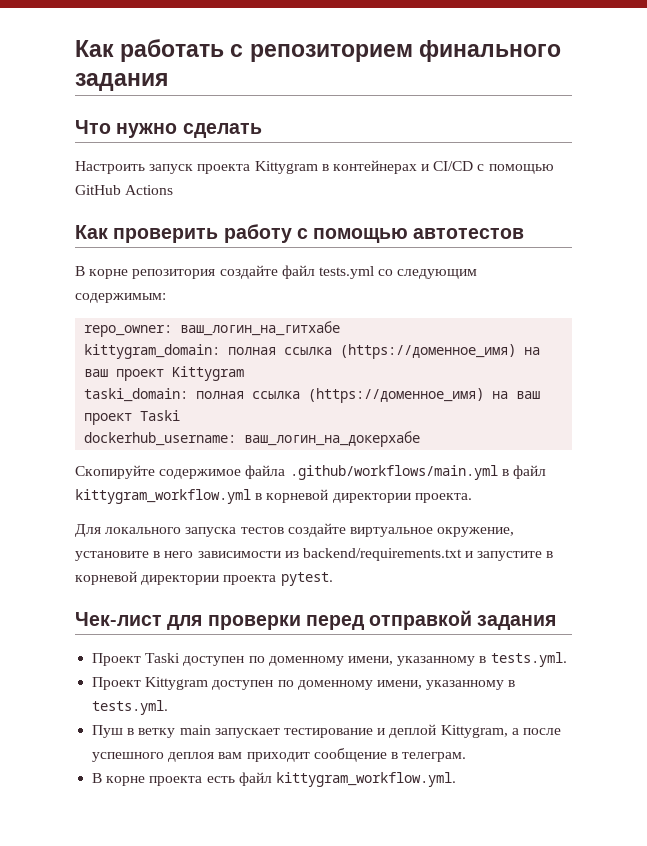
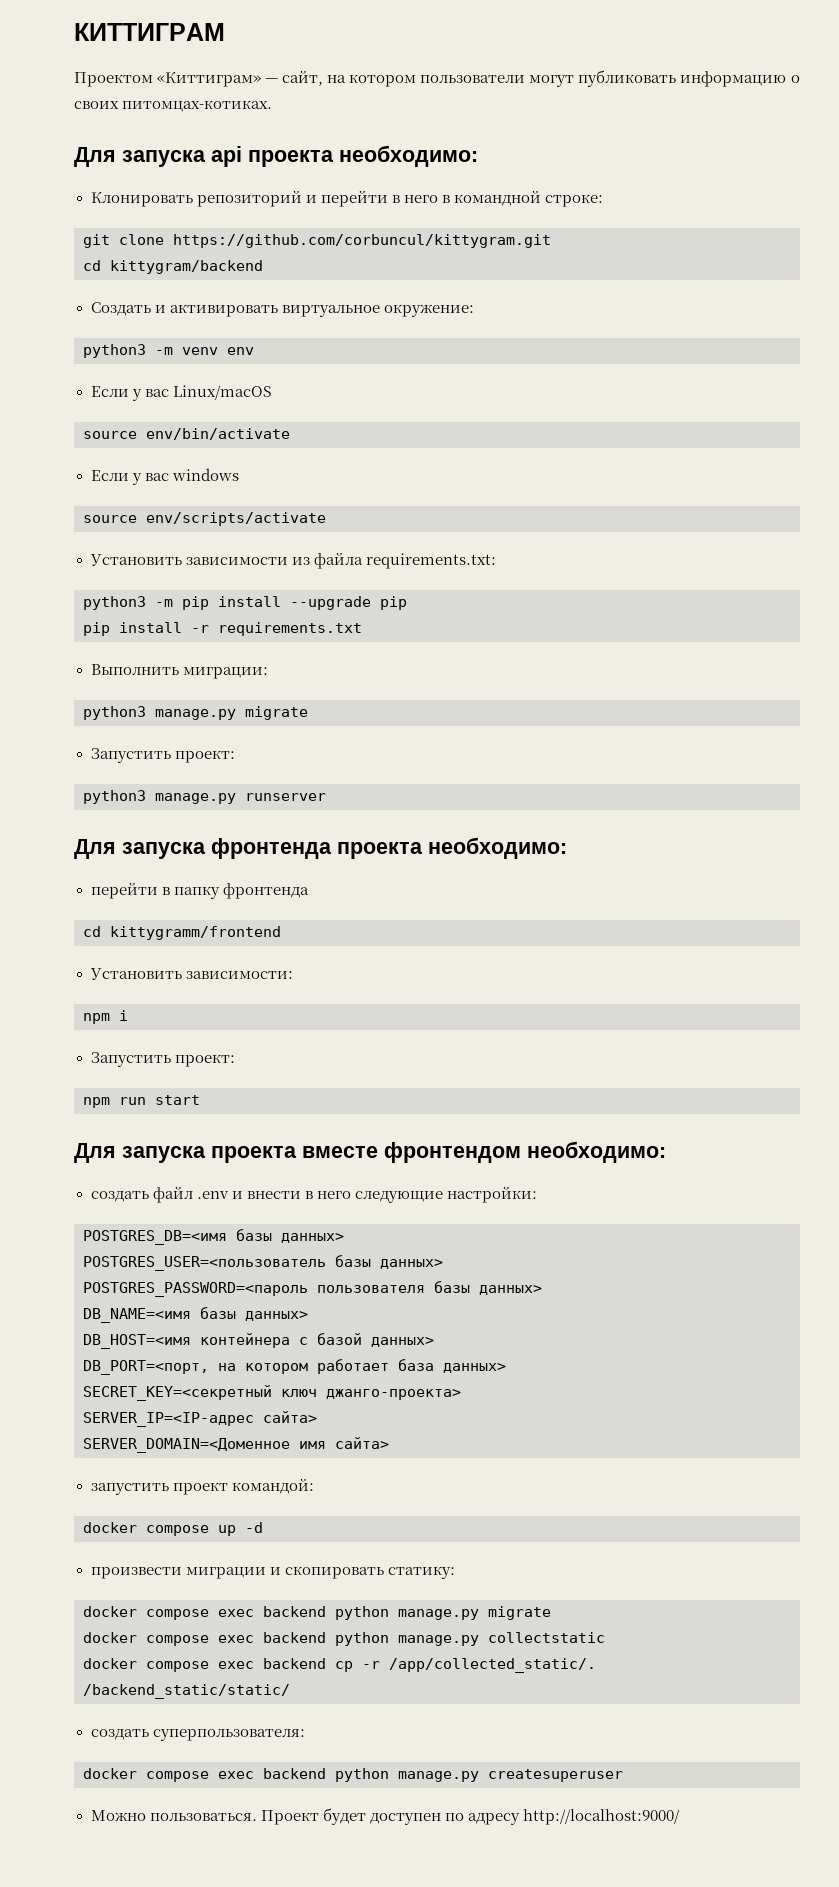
[75,39,561,62] [75,73,168,91] [75,120,262,138] [75,160,554,174] [75,185,174,195] [75,224,525,243] [75,265,478,279] [75,293,166,303] [84,321,341,337] [84,344,541,359] [84,366,245,381] [84,388,541,403] [84,410,181,425] [84,431,421,447] [75,465,546,480] [75,489,472,504] [75,523,515,537] [75,548,554,561] [75,571,333,586] [75,610,557,630] [92,652,567,667] [92,677,516,690] [92,700,169,715] [92,724,561,738] [92,748,467,762] [92,772,456,787] Как работать с репозиторием финального задания // Что нужно сделать // Настроить запуск проекта Kittygram в контейнерах и CI/CD с помощью GitHub Actions // Как проверить работу с помощью автотестов // В корне репозитория создайте файл tests.yml со следующим содержимым: // repo_owner: ваш_логин_на_гитхабе // kittygram_domain: полная ссылка (https://доменное_имя) на ваш проект Kittygram // taski_domain: полная ссылка (https://доменное_имя) на ваш проект Taski // dockerhub_username: ваш_логин_на_докерхабе // Скопируйте содержимое файла .github/workflows/main.yml в файл kittygram_workflow.yml в корневой директории проекта. // Для локального запуска тестов создайте виртуальное окружение, установите в него зависимости из backend/requirements.txt и запустите в корневой директории проекта pytest. // Чек-лист для проверки перед отправкой задания // Проект Taski доступен по доменному имени, указанному в tests.yml. // Проект Kittygram доступен по доменному имени, указанному в tests.yml. // Пуш в ветку main запускает тестирование и деплой Kittygram, а после успешного деплоя вам приходит сообщение в телеграм. // В корне проекта есть файл kittygram_workflow.yml. -> [74,23,225,41] [74,70,800,87] [74,100,273,112] [74,145,478,167] [90,190,603,207] [83,234,551,248] [83,260,263,274] [90,302,474,317] [83,344,254,358] [90,385,272,401] [83,428,290,440] [90,468,239,485] [83,512,326,526] [89,552,496,569] [83,596,407,610] [83,622,362,636] [90,664,268,679] [83,706,308,720] [90,748,235,763] [83,790,326,804] [74,837,567,859] [90,882,309,899] [83,926,281,940] [89,968,293,980] [83,1010,128,1024] [90,1052,235,1067] [83,1095,200,1108] [74,1141,666,1163] [90,1186,537,1203] [83,1229,344,1245] [83,1255,443,1271] [83,1281,542,1297] [83,1307,308,1323] [83,1333,434,1349] [83,1359,506,1375] [83,1385,461,1401] [83,1411,317,1427] [83,1437,389,1453] [90,1478,314,1495] [83,1522,263,1536] [90,1566,455,1579] [83,1606,551,1620] [83,1632,605,1646] [83,1658,596,1673] [83,1684,290,1699] [90,1729,305,1741] [83,1768,623,1782] [90,1808,680,1825] КИТТИГРАМ // Проектом «Киттиграм» — сайт, на котором пользователи могут публиковать информацию о своих питомцах-котиках. // Для запуска api проекта необходимо: // Клонировать репозиторий и перейти в него в командной строке: // git clone https://github.com/corbuncul/kittygram.git // cd kittygram/backend // Cоздать и активировать виртуальное окружение: // python3 -m venv env // Если у вас Linux/macOS // source env/bin/activate // Если у вас windows // source env/scripts/activate // Установить зависимости из файла requirements.txt: // python3 -m pip install --upgrade pip // pip install -r requirements.txt // Выполнить миграции: // python3 manage.py migrate // Запустить проект: // python3 manage.py runserver // Для запуска фронтенда проекта необходимо: // перейти в папку фронтенда // cd kittygramm/frontend // Установить зависимости: // npm i // Запустить проект: // npm run start // Для запуска проекта вместе фронтендом необходимо: // создать файл .env и внести в него следующие настройки: // POSTGRES_DB=<имя базы данных> // POSTGRES_USER=<пользователь базы данных> // POSTGRES_PASSWORD=<пароль пользователя базы данных> // DB_NAME=<имя базы данных> // DB_HOST=<имя контейнера с базой данных> // DB_PORT=<порт, на котором работает база данных> // SECRET_KEY=<секретный ключ джанго-проекта> // SERVER_IP=<IP-адрес сайта> // SERVER_DOMAIN=<Доменное имя сайта> // запустить проект командой: // docker compose up -d // произвести миграции и скопировать статику: // docker compose exec backend python manage.py migrate // docker compose exec backend python manage.py collectstatic // docker compose exec backend cp -r /app/collected_static/. /backend_static/static/ // создать суперпользователя: // docker compose exec backend python manage.py createsuperuser // Можно пользоваться. Проект будет доступен по адресу http://localhost:9000/

